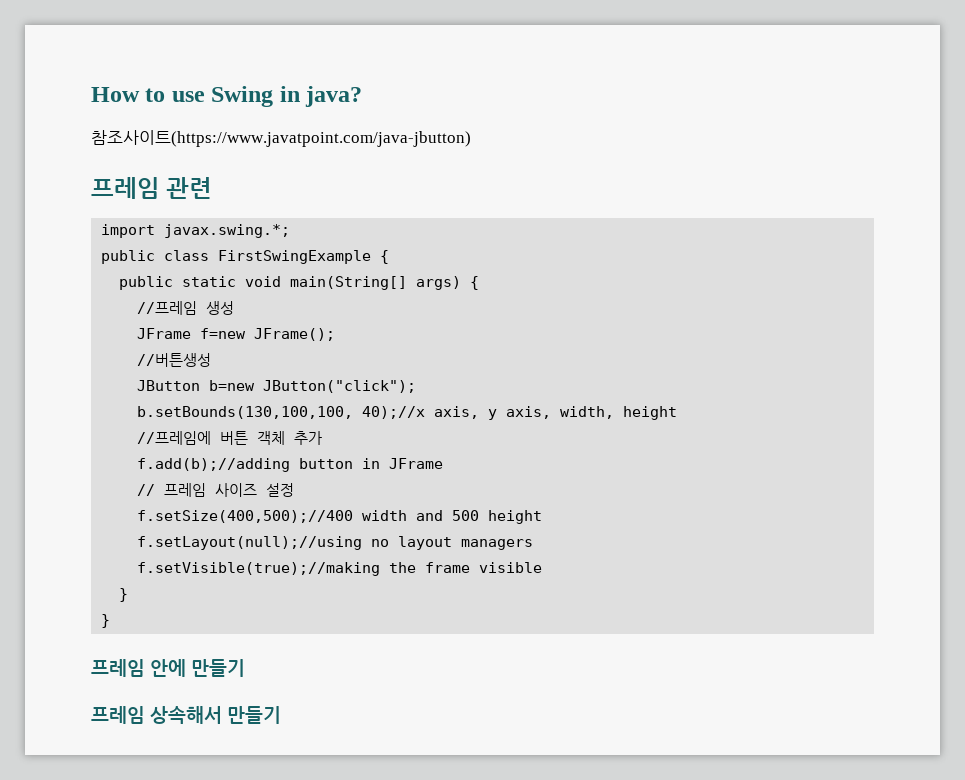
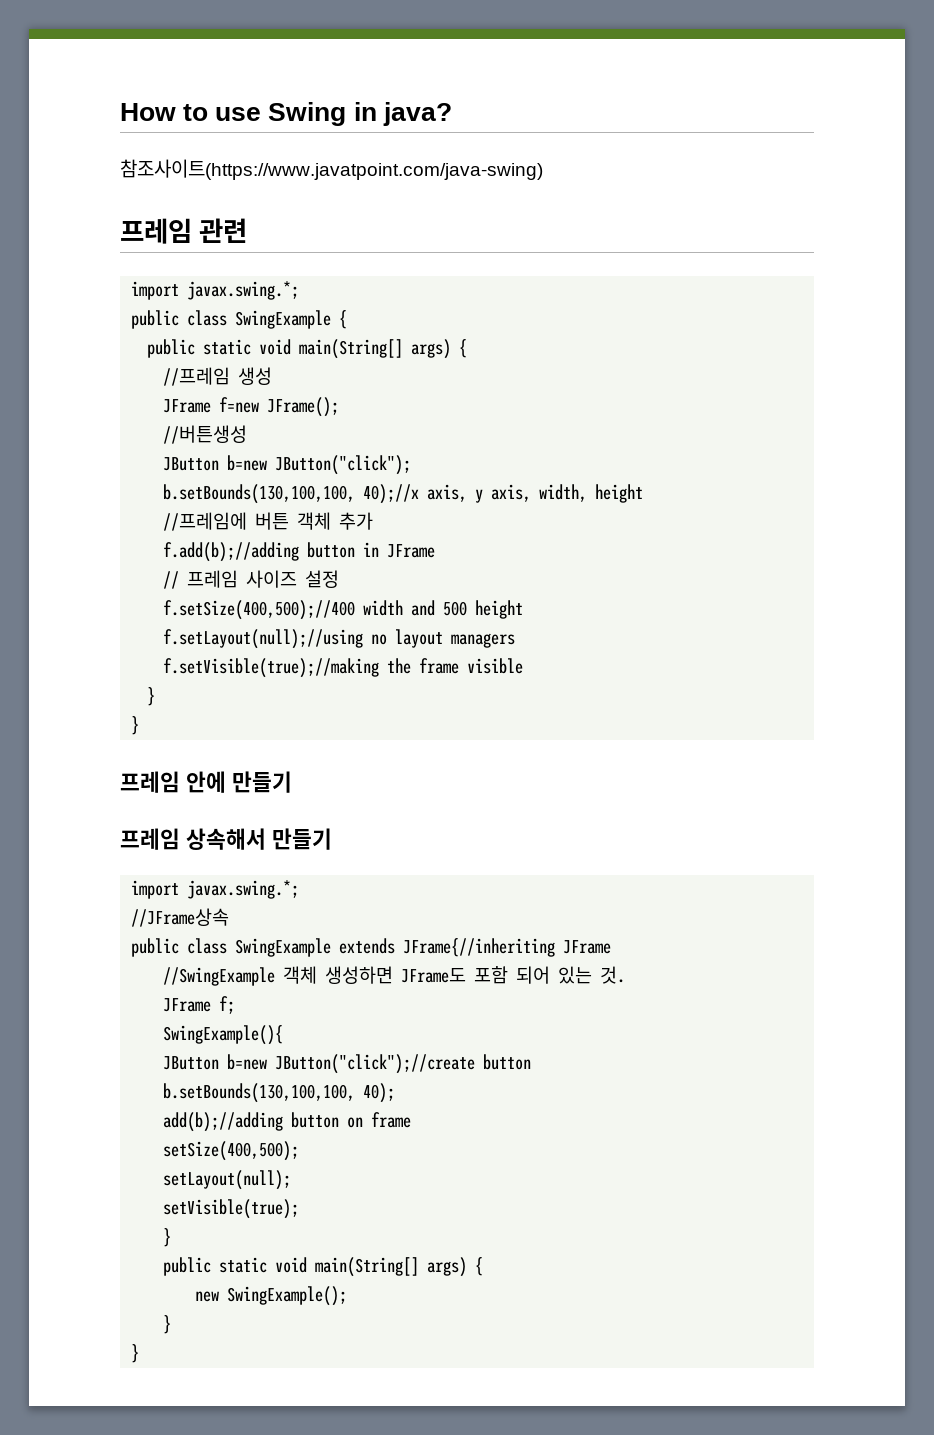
[91,130,471,147] 참조사이트(https://www.javatpoint.com/java-jbutton) -> [120,159,543,180] 참조사이트(https://www.javatpoint.com/java-swing)
[218,250,372,264] FirstSwingExample -> [235,310,332,329] SwingExample
(282, 715) none -> [131,880,300,899] [131,908,230,927] [131,938,612,957] [163,966,626,986] [163,996,236,1014] [163,1025,284,1045] [163,1054,532,1074] [163,1083,396,1103] [163,1112,412,1132] [163,1141,300,1161] [163,1170,292,1190] [163,1199,300,1219] [163,1228,172,1247] [163,1257,484,1277] [195,1286,348,1306] [163,1315,172,1334] [131,1344,140,1363] // import javax.swing.*; // //JFrame상속 // public class SwingExample extends JFrame{//inheriting JFrame // //SwingExample 객체 생성하면 JFrame도 포함 되어 있는 것. // JFrame f; // SwingExample(){ // JButton b=new JButton("click");//create button // b.setBounds(130,100,100, 40); // add(b);//adding button on frame // setSize(400,500); // setLayout(null); // setVisible(true); // } // public static void main(String[] args) { // new SwingExample(); // } // }

